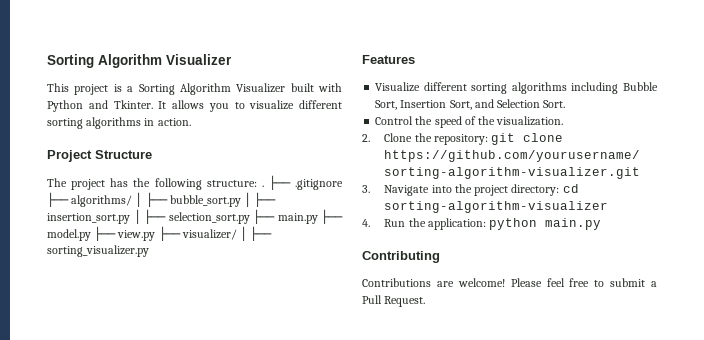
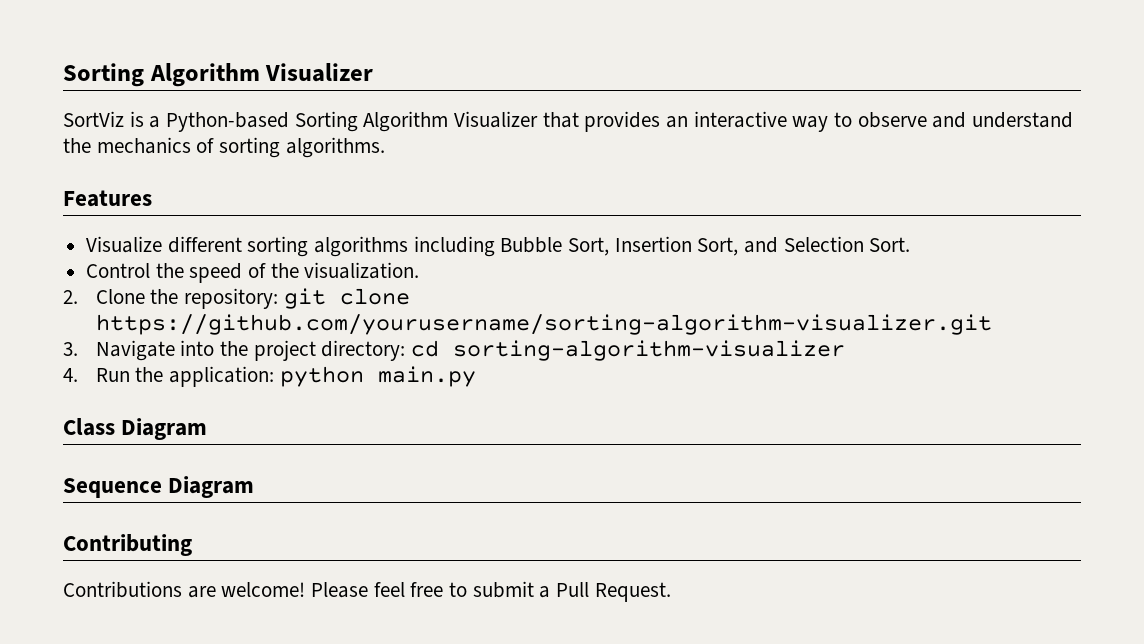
[47,83,109,95] This project -> [63,111,124,127] SortViz
[138,83,342,95] [47,100,342,112] [47,117,191,129] [47,150,152,162] [47,175,343,190] [47,192,277,207] [47,209,343,224] [47,226,273,241] [47,245,149,257] Sorting Algorithm Visualizer built with Python and Tkinter. It allows you to visualize different sorting algorithms in action. // Project Structure // The project has the following structure: . ├── .gitignore ├── algorithms/ │ ├── bubble_sort.py │ ├── insertion_sort.py │ ├── selection_sort.py ├── main.py ├── model.py ├── view.py ├── visualizer/ │ ├── sorting_visualizer.py -> [166,111,1074,132] [63,137,385,158] Python-based Sorting Algorithm Visualizer that provides an interactive way to observe and understand the mechanics of sorting algorithms.
(602, 224) none -> [63,418,208,440] [63,476,255,498] // Class Diagram // Sequence Diagram

